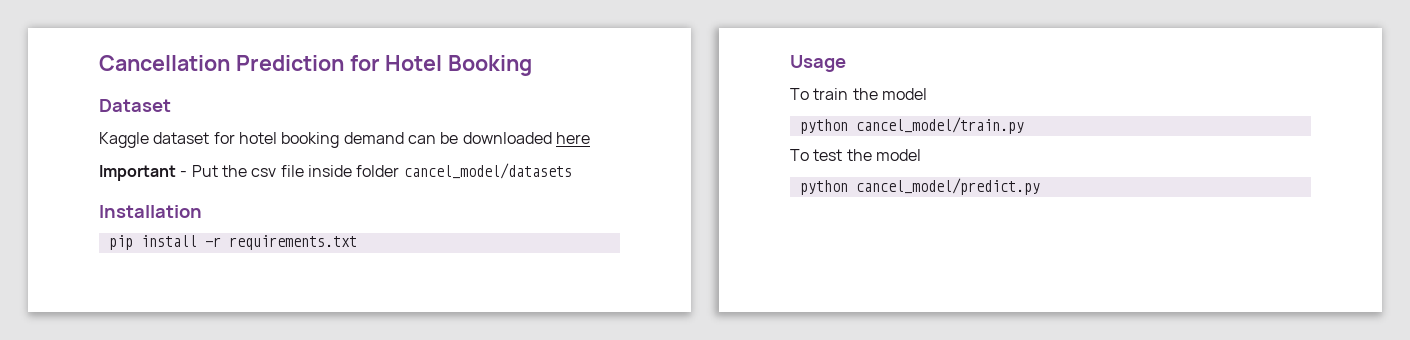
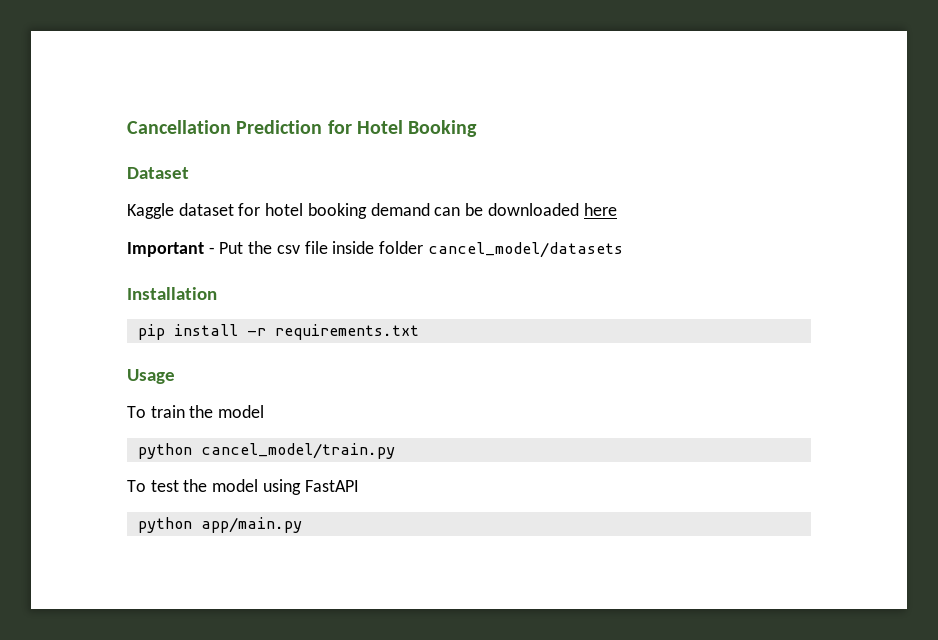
[799,178,1040,195] // python cancel_model/predict.py -> [262,479,359,495] [137,517,302,533] using FastAPI // python app/main.py

